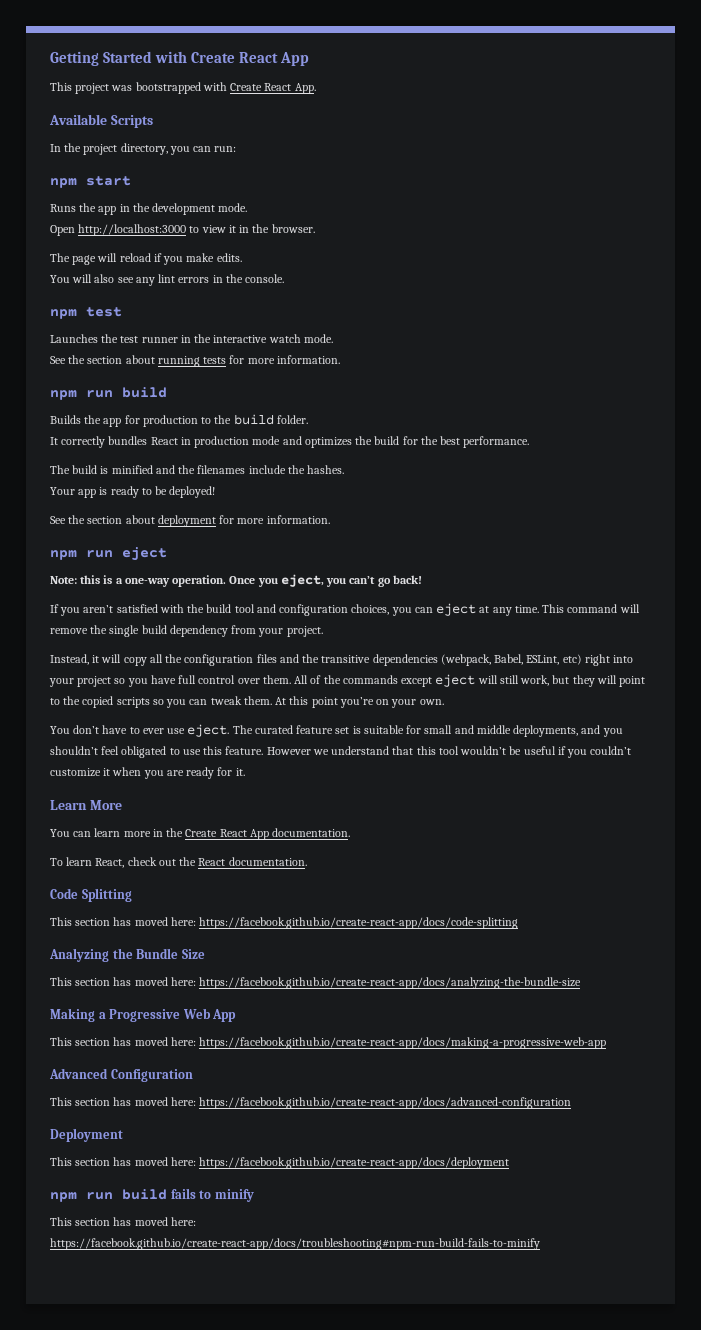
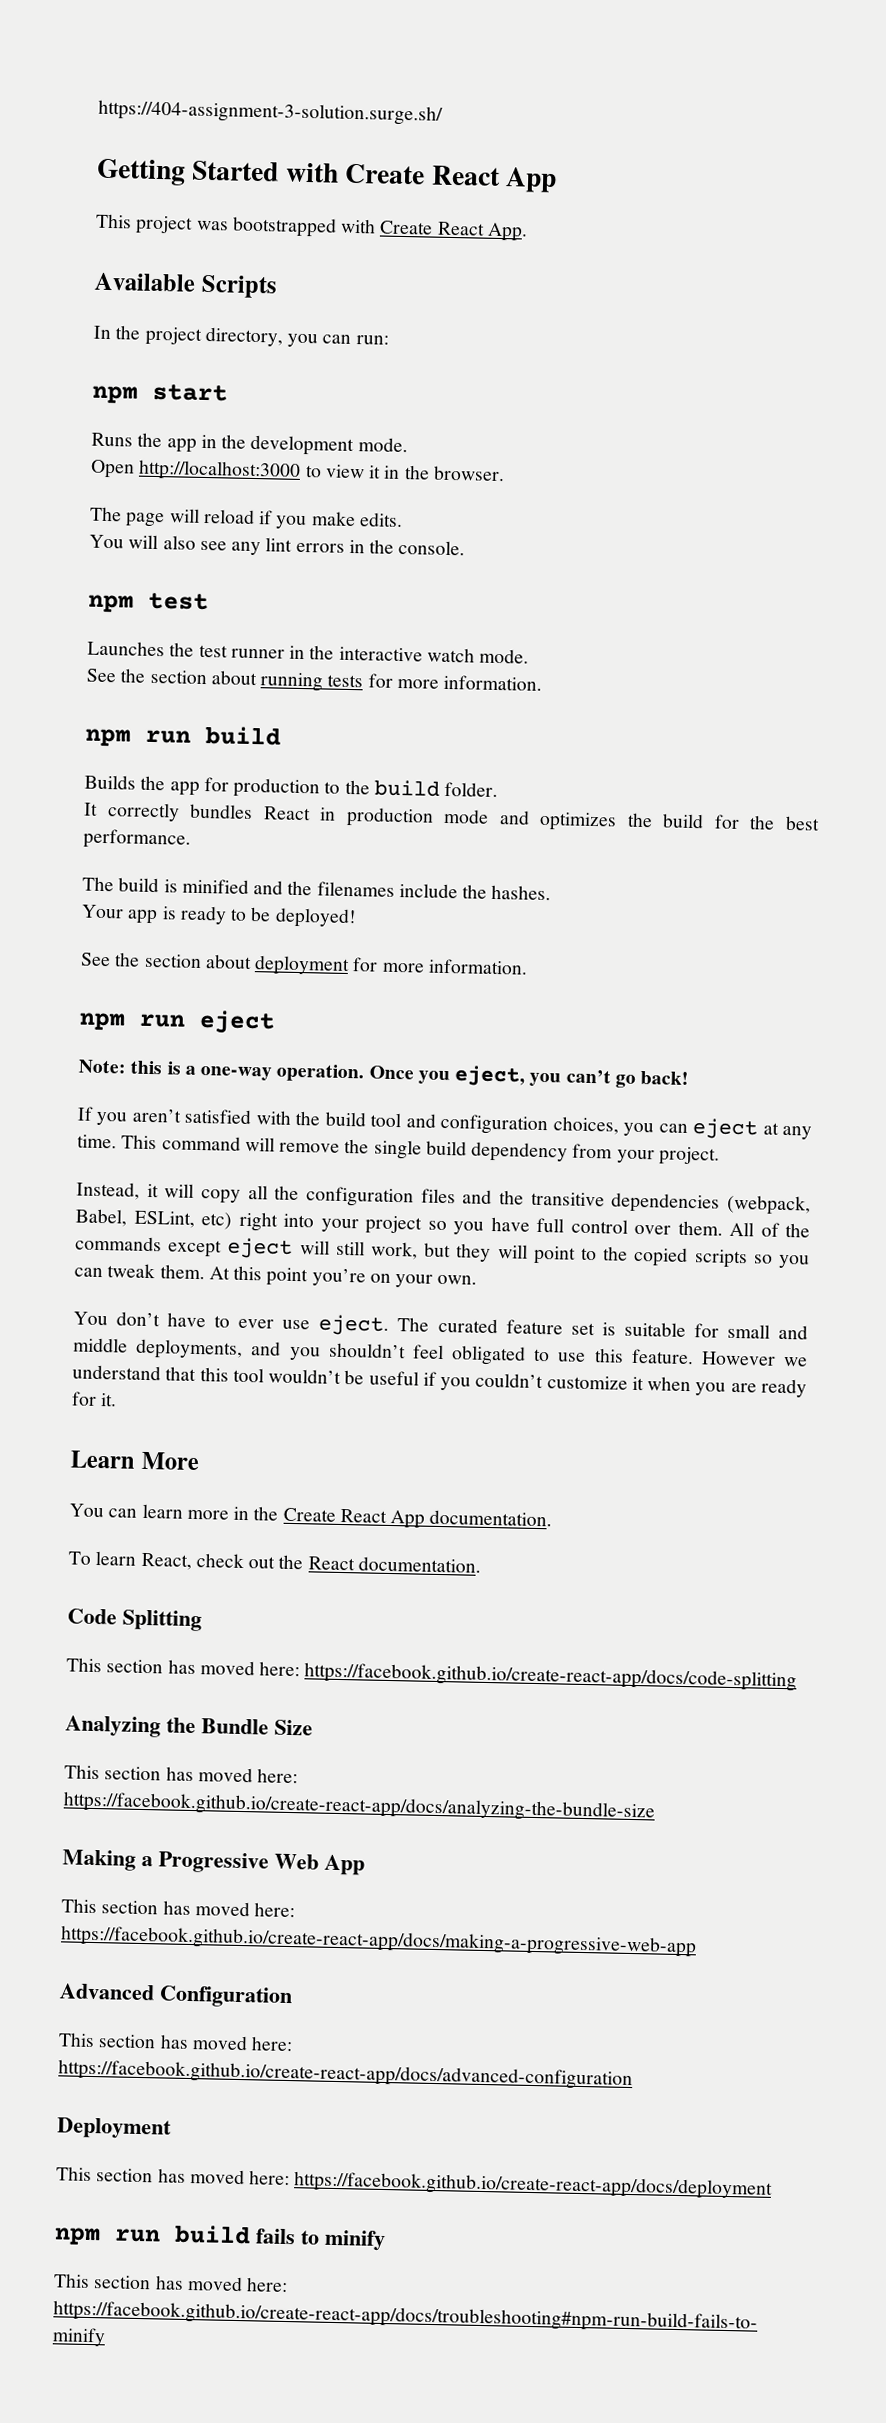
(50, 58) none -> [98,99,443,126] https://404-assignment-3-solution.surge.sh/ //

